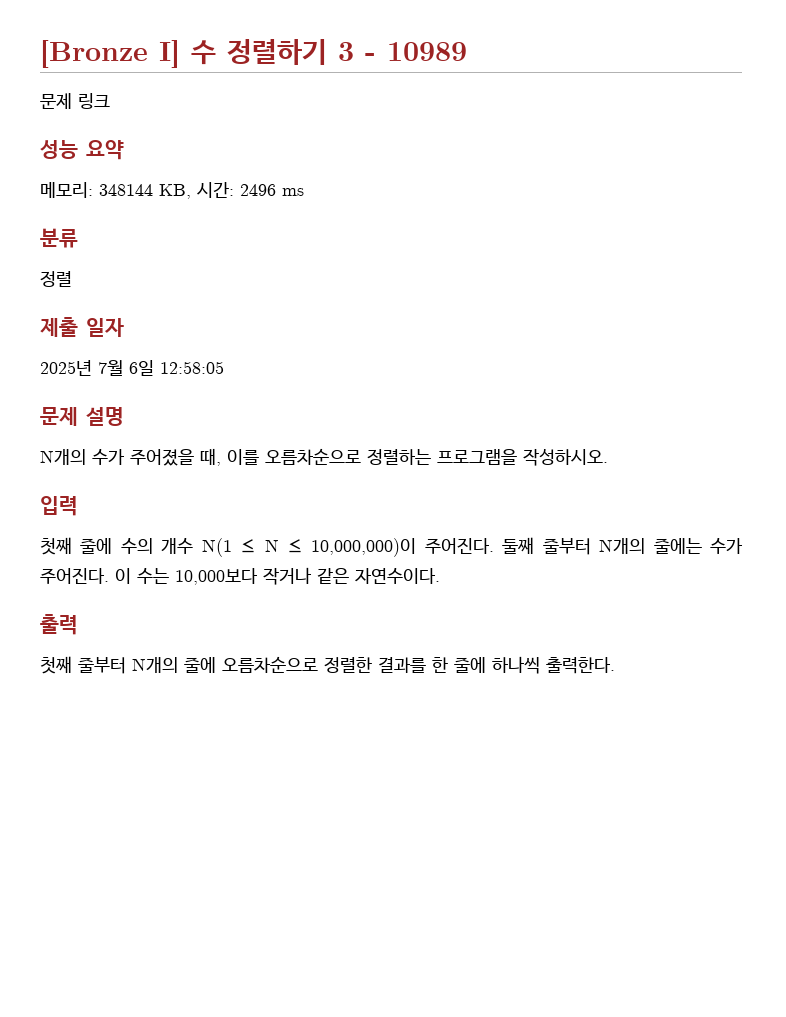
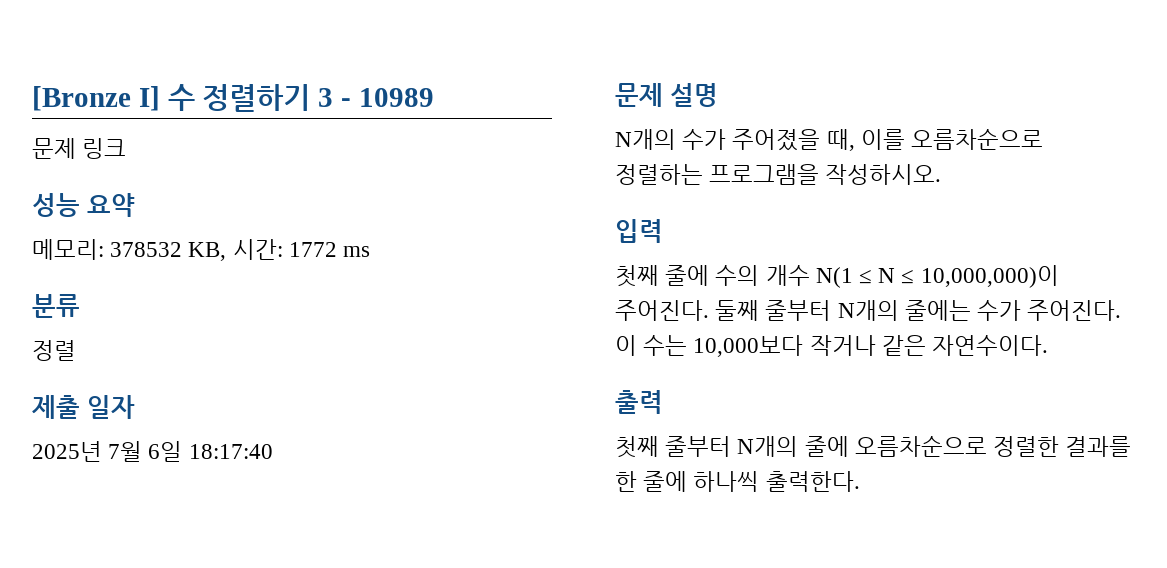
[99,184,153,196] 348144 -> [110,242,183,257] 378532
[240,184,276,196] 2496 -> [288,242,337,257] 1772
[160,361,224,374] 12:58:05 -> [188,444,273,459] 18:17:40

